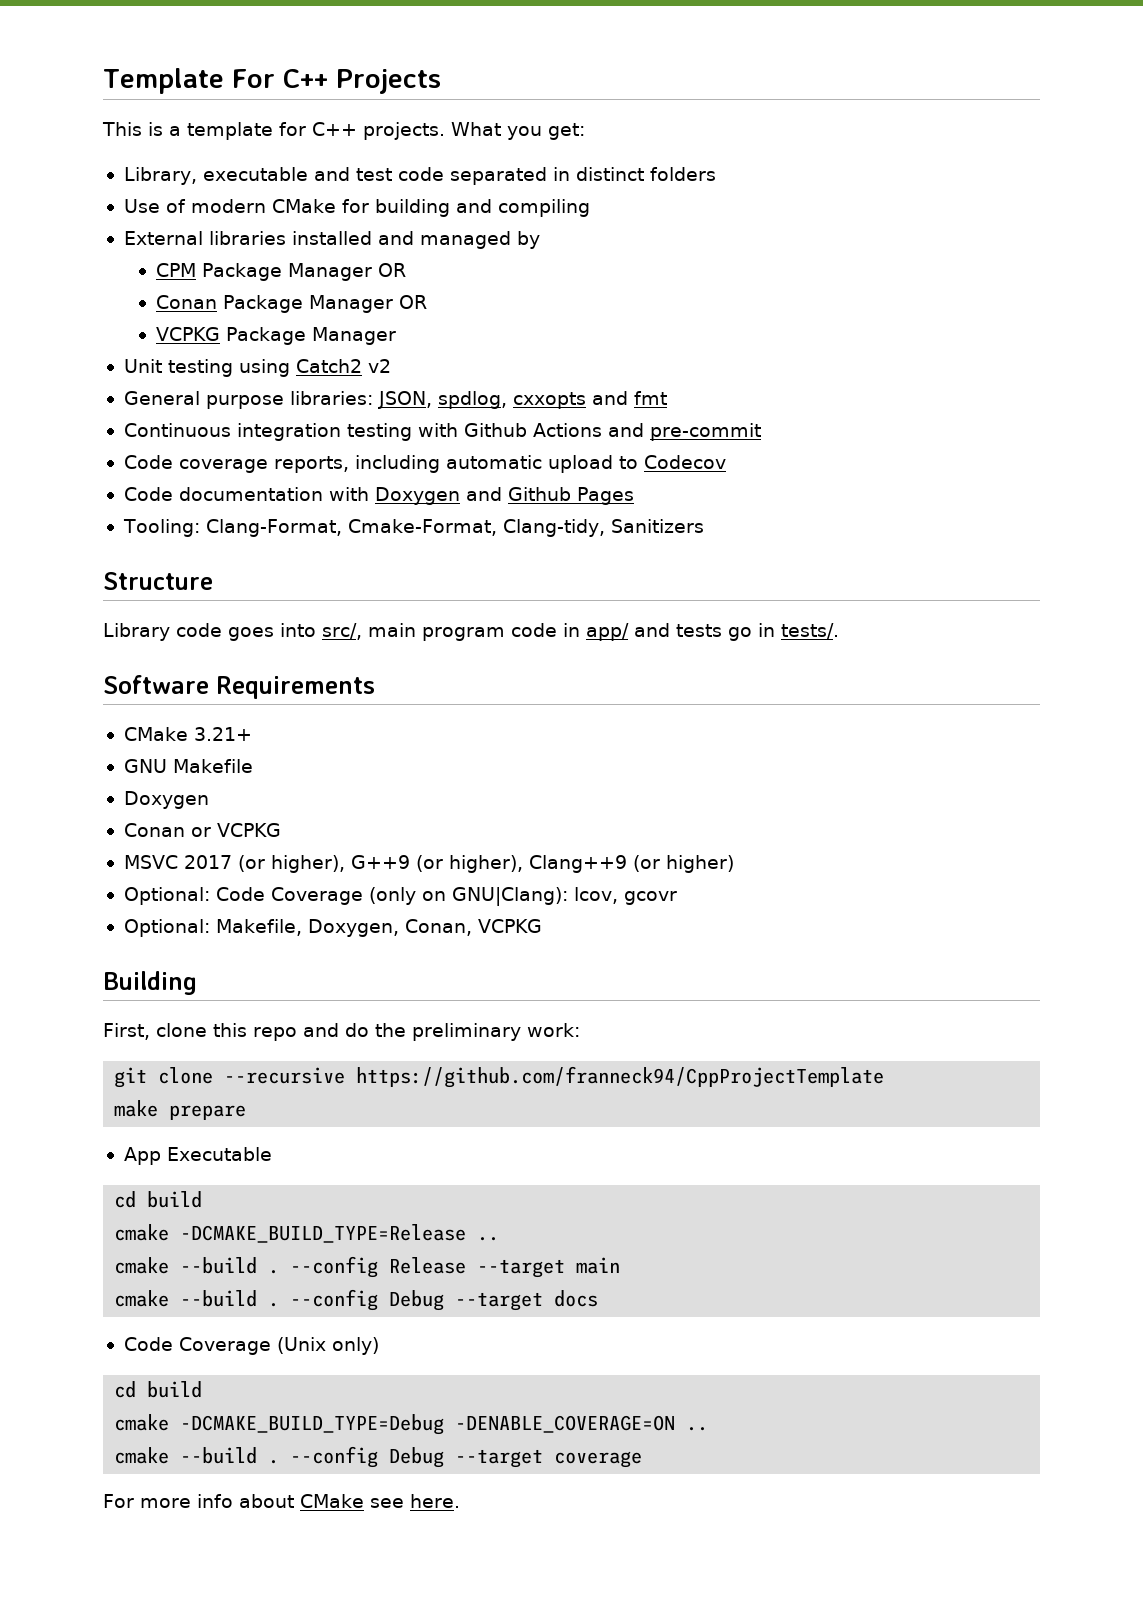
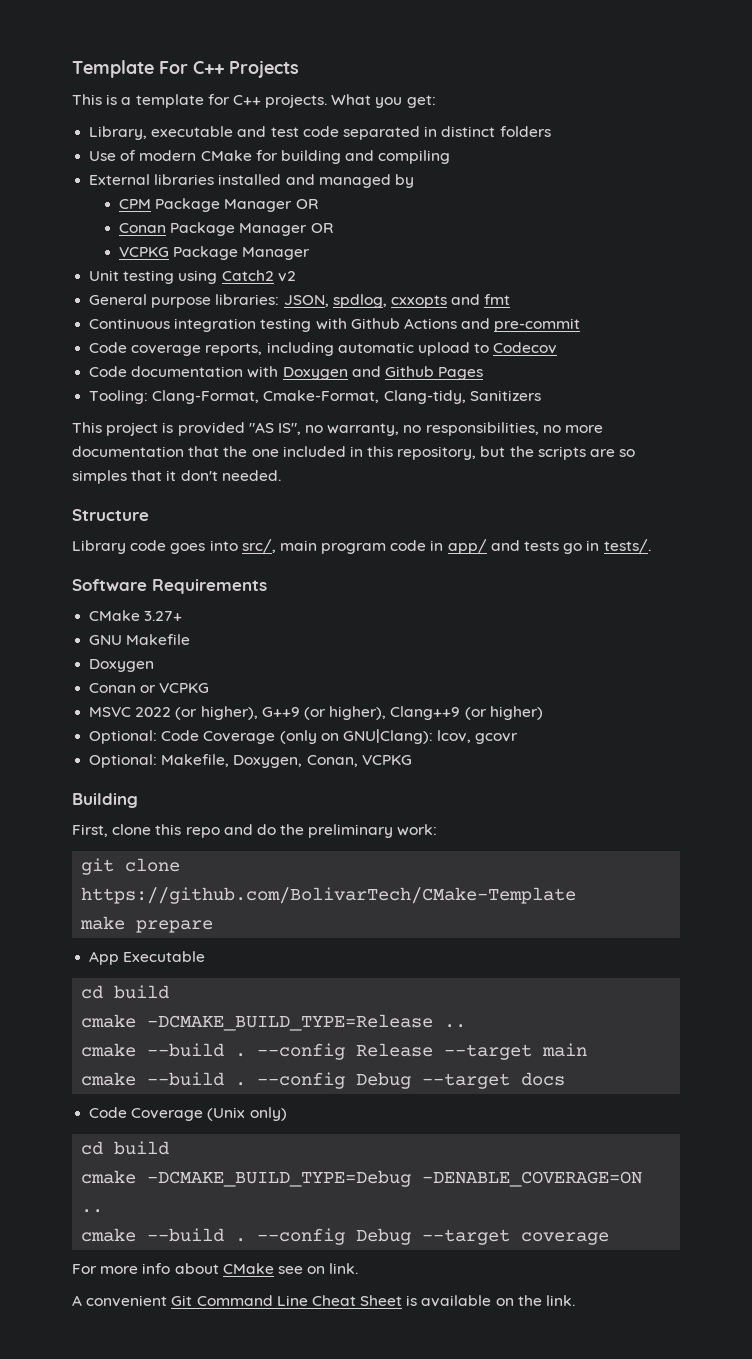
(704, 526) none -> [72,422,604,436] [72,446,636,460] [72,470,281,484] // This project is provided "AS IS", no warranty, no responsibilities, no more documentation that the one included in this repository, but the scripts are so simples that it don't needed.
[193,727,252,741] 3.21+ -> [144,611,183,621] 3.27+
[183,855,232,869] 2017 -> [135,707,172,717] 2022
[224,1066,885,1088] --recursive https://github.com/franneck94/CppProjectTemplate -> [81,887,577,904] https://github.com/BolivarTech/CMake-Template
[409,1494,460,1508] here. -> [307,1263,359,1274] [72,1295,576,1307] on link. // A convenient Git Command Line Cheat Sheet is available on the link.

